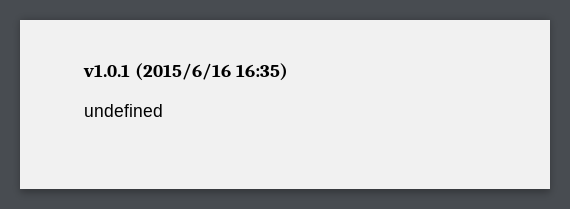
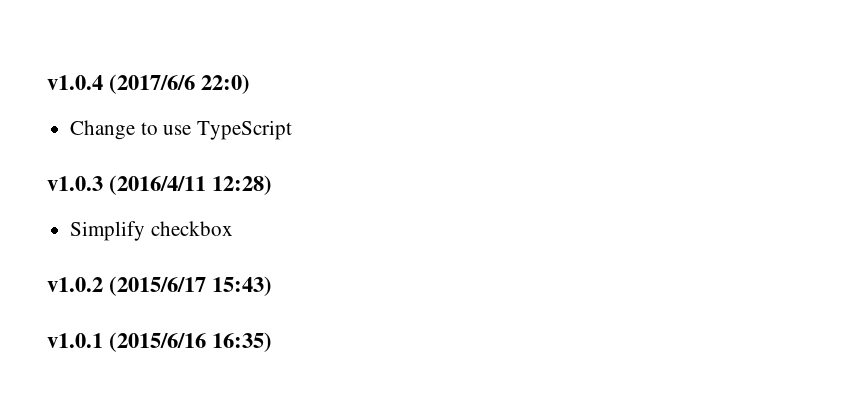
(83, 70) none -> [47,74,251,94] [70,120,293,140] [47,175,273,195] [70,221,233,241] [47,276,273,296] v1.0.4 (2017/6/6 22:0) // Change to use TypeScript // v1.0.3 (2016/4/11 12:28) // Simplify checkbox // v1.0.2 (2015/6/17 15:43) //
[84,104,163,117] // undefined -> (273, 342) none

